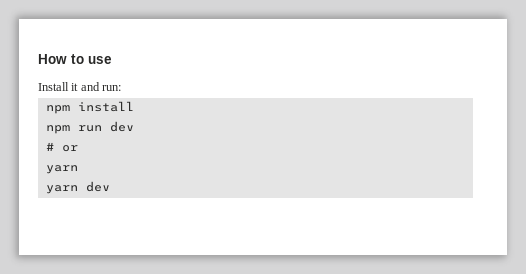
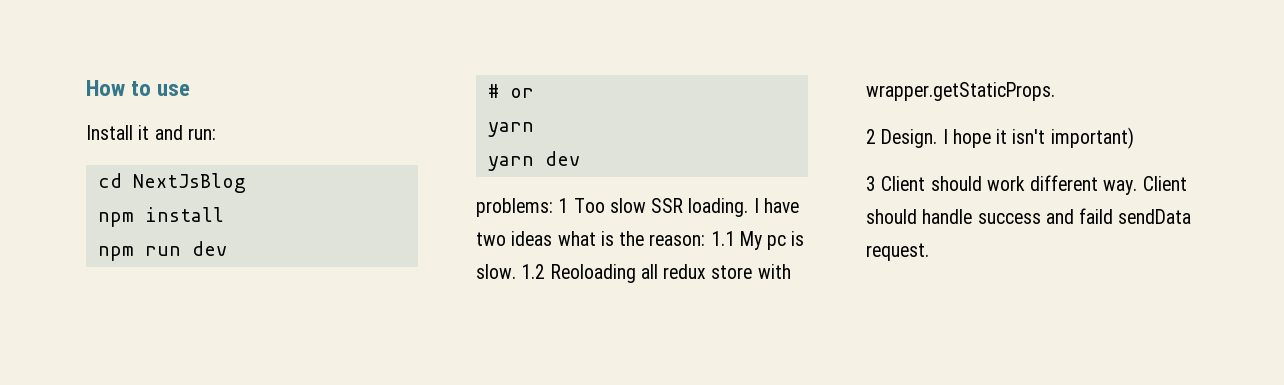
(122, 88) none -> [97,173,246,193] // cd NextJsBlog
(110, 186) none -> [476,198,799,217] [476,231,805,250] [476,264,791,283] [866,82,1055,101] [866,127,1134,149] [866,175,1187,195] [866,208,1192,224] [866,243,929,261] // problems: 1 Too slow SSR loading. I have two ideas what is the reason: 1.1 My pc is slow. 1.2 Reoloading all redux store with wrapper.getStaticProps. // 2 Design. I hope it isn't important) // 3 Client should work different way. Client should handle success and faild sendData request.

